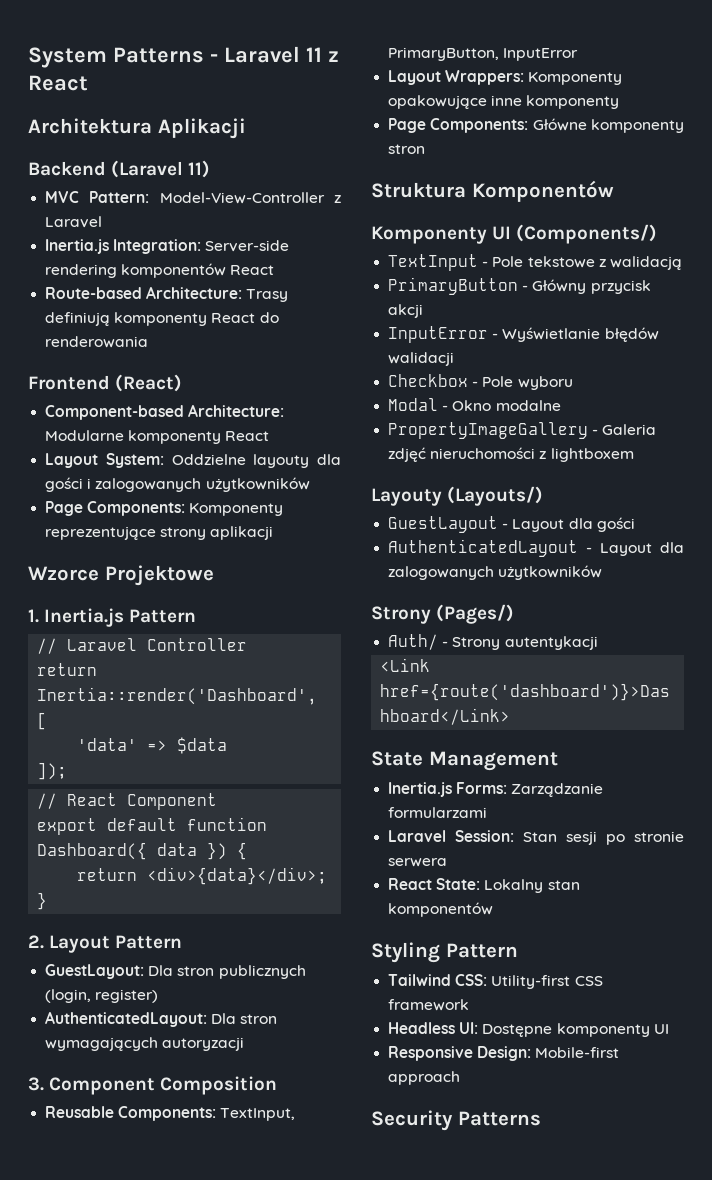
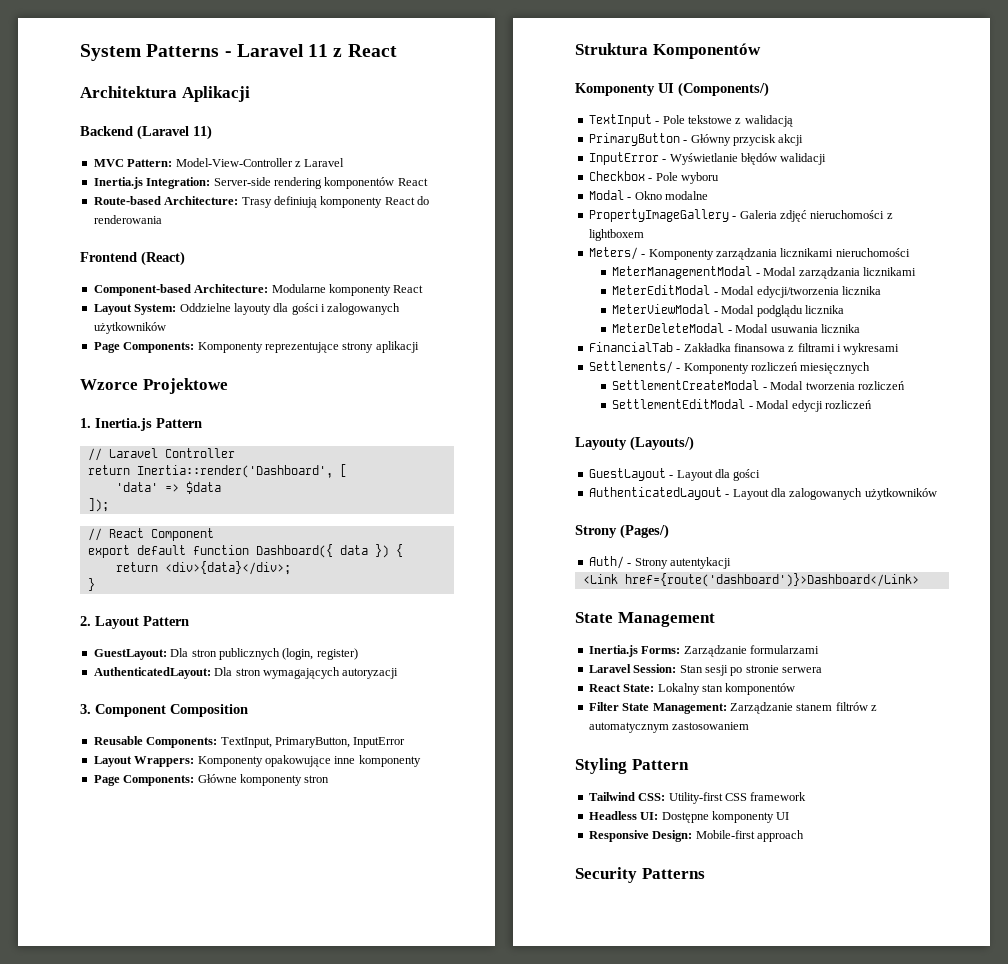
(634, 455) none -> [588,247,910,260] [612,266,916,279] [612,285,881,298] [612,304,844,317] [612,323,860,333] [588,342,900,355] [588,361,871,374] [612,380,905,390] [612,399,872,412] // Meters/ - Komponenty zarządzania licznikami nieruchomości // MeterManagementModal - Modal zarządzania licznikami // MeterEditModal - Modal edycji/tworzenia licznika // MeterViewModal - Modal podglądu licznika // MeterDeleteModal - Modal usuwania licznika // FinancialTab - Zakładka finansowa z filtrami i wykresami // Settlements/ - Komponenty rozliczeń miesięcznych // SettlementCreateModal - Modal tworzenia rozliczeń // SettlementEditModal - Modal edycji rozliczeń
(494, 909) none -> [588,702,877,714] [588,722,750,733] // Filter State Management: Zarządzanie stanem filtrów z automatycznym zastosowaniem

